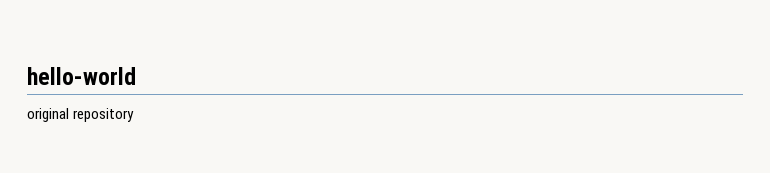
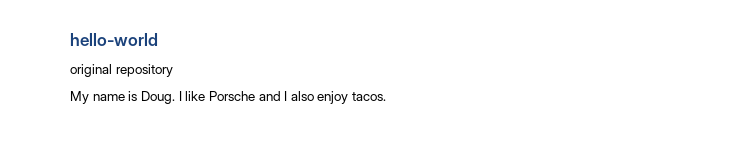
(135, 115) none -> [70,91,387,104] // My name is Doug. I like Porsche and I also enjoy tacos.

